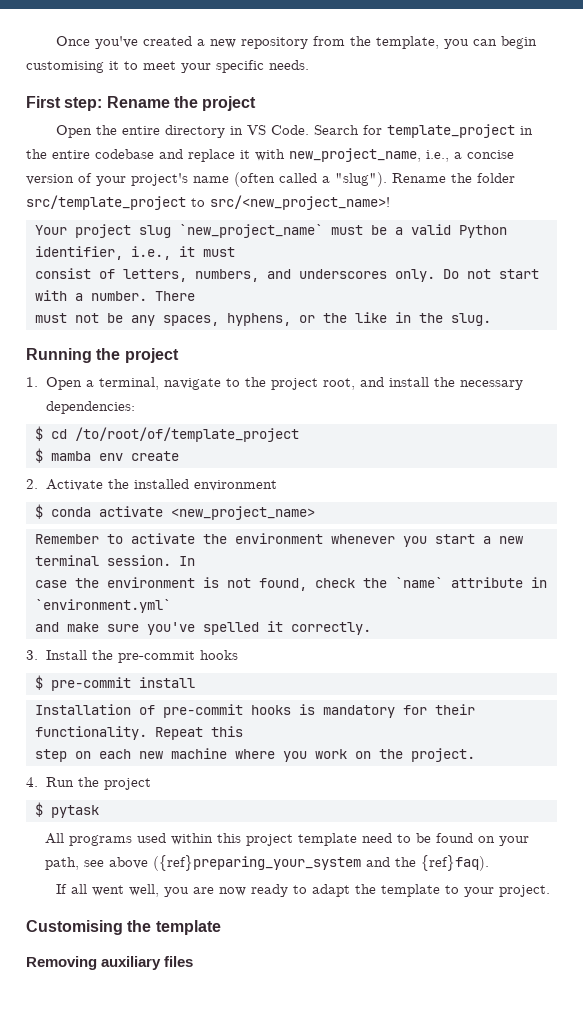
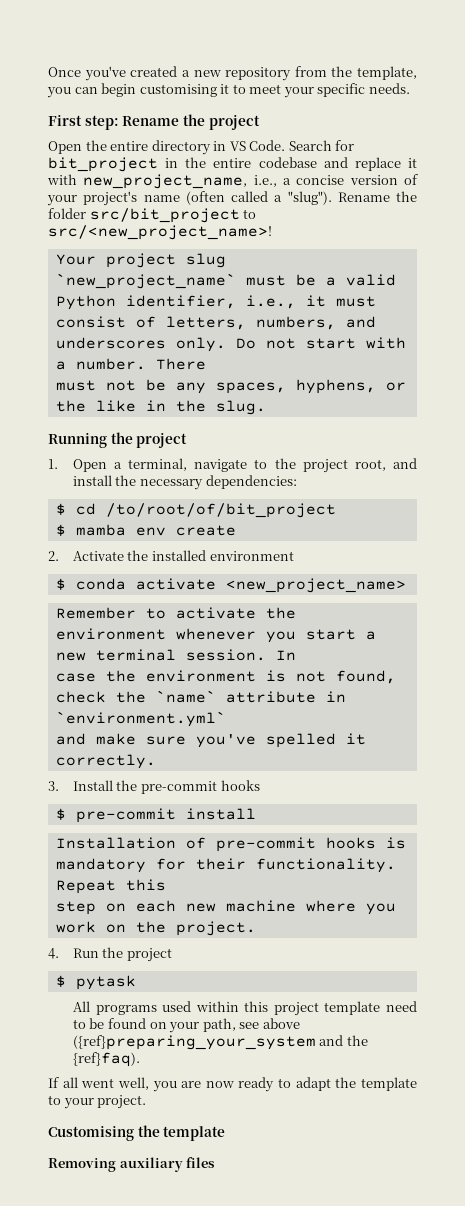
[386,124,515,138] template_project -> [48,157,158,172] bit_project
[26,195,186,210] src/template_project -> [89,208,240,223] src/bit_project
[75,427,299,442] /to/root/of/template_project -> [105,503,336,518] /to/root/of/bit_project

